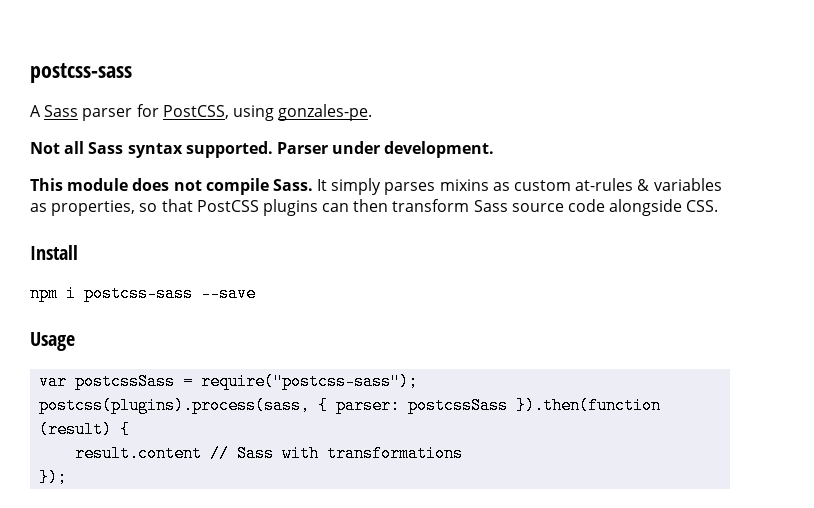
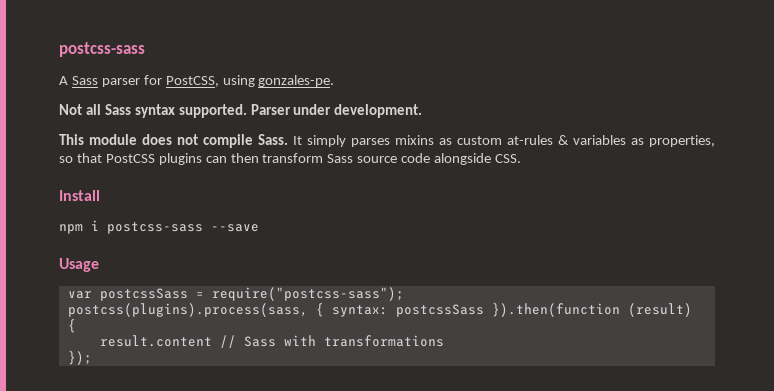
[336,397,401,414] parser: -> [331,305,388,317] syntax:

